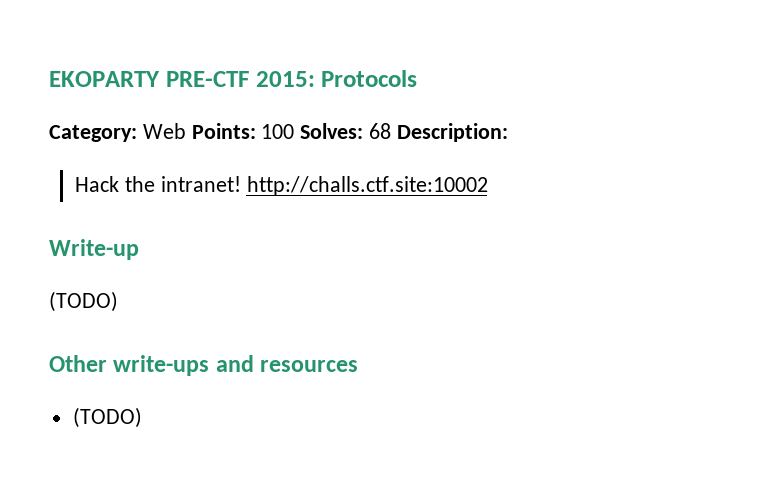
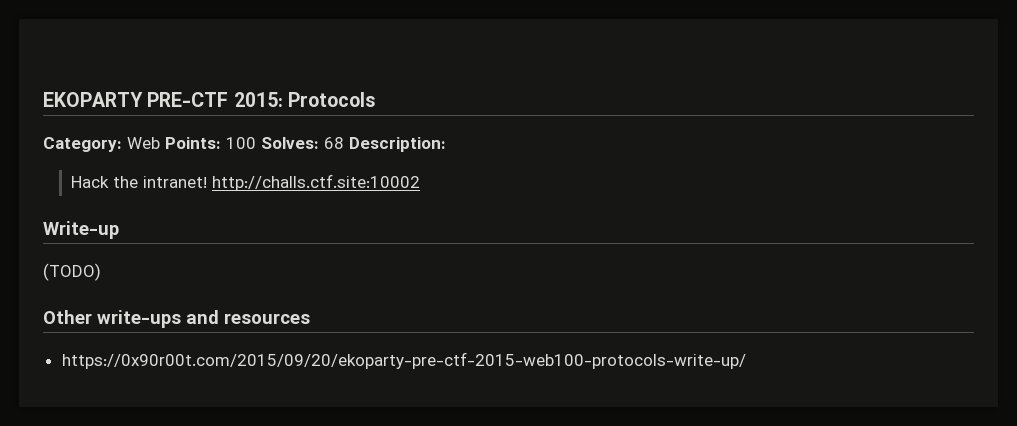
[72,407,142,428] (TODO) -> [61,352,746,369] https://0x90r00t.com/2015/09/20/ekoparty-pre-ctf-2015-web100-protocols-write-up/

